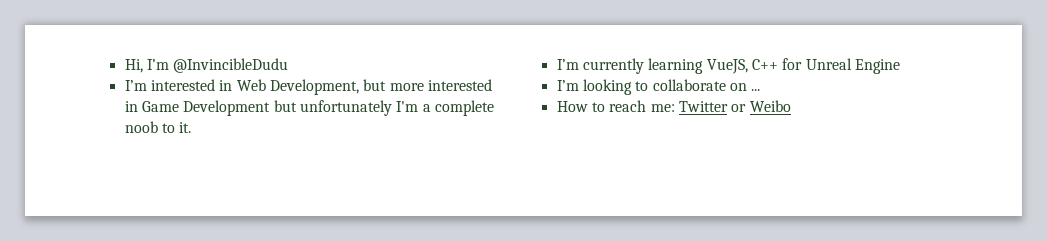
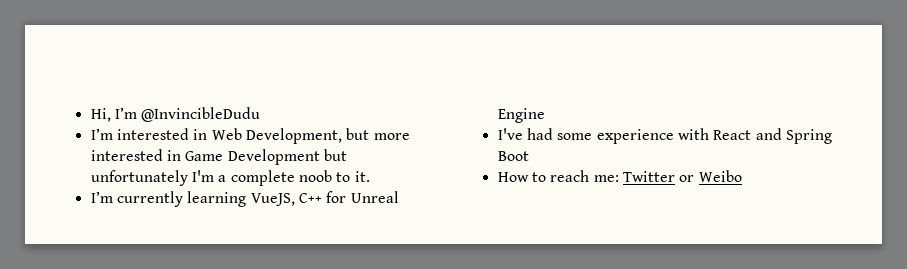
[556,79,761,95] I’m looking to collaborate on ... -> [497,128,832,144] [497,151,529,161] I've had some experience with React and Spring Boot

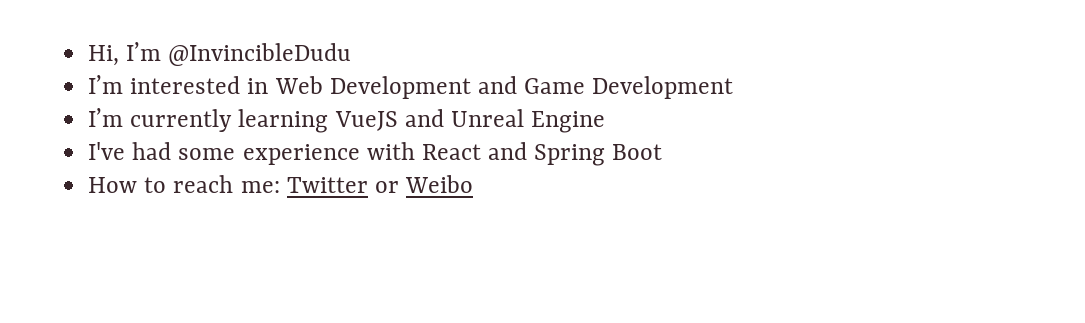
[245,128,410,144] [90,149,347,165] [90,170,370,186] Development, but more interested in Game Development but unfortunately I'm a complete noob to it. -> [329,76,734,99] Development and Game Development
[250,191,347,206] VueJS, C++ for -> [334,109,444,131] VueJS and

